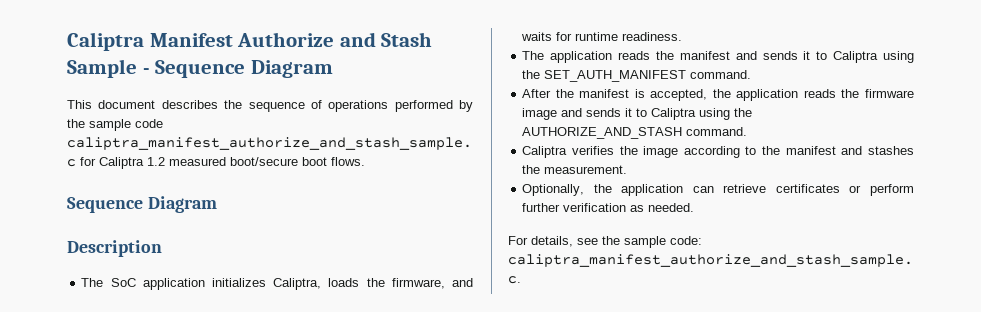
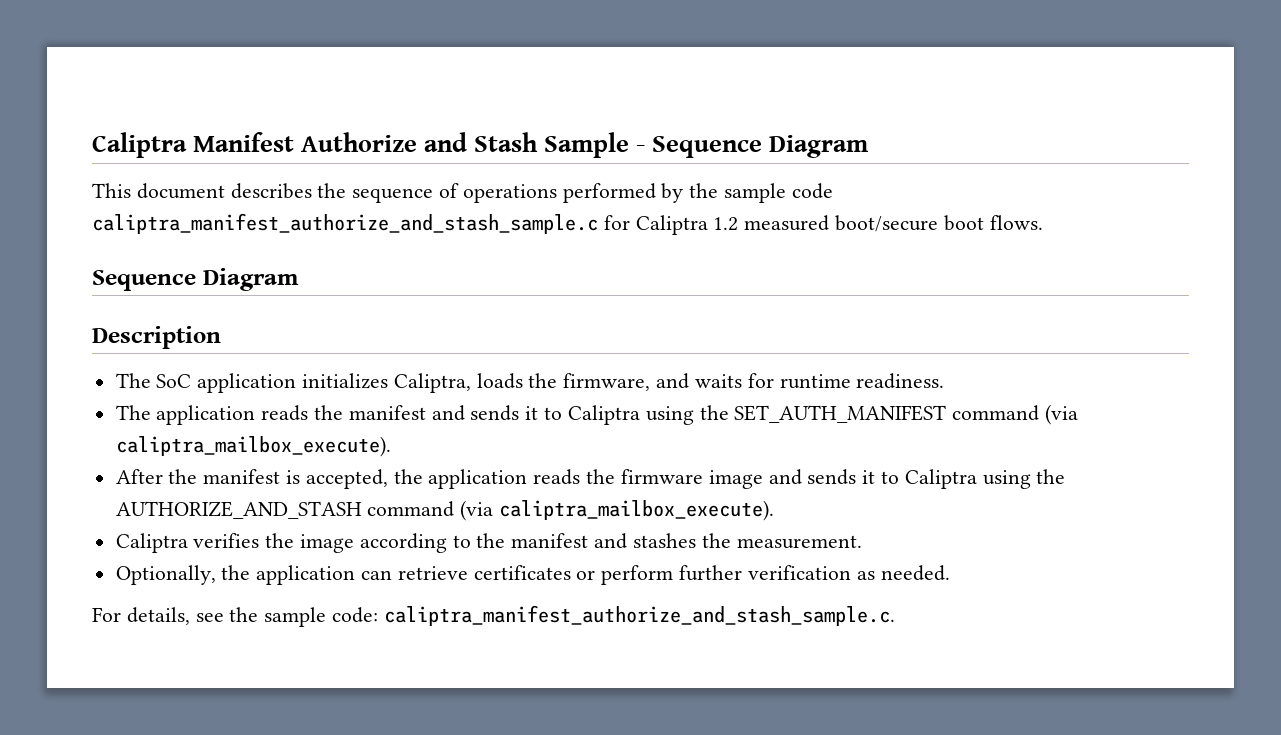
[690,70,752,79] command. -> [952,404,1078,425] [115,436,391,457] command (via caliptra_mailbox_execute).
[686,127,748,136] command. -> [367,500,775,521] command (via caliptra_mailbox_execute).

